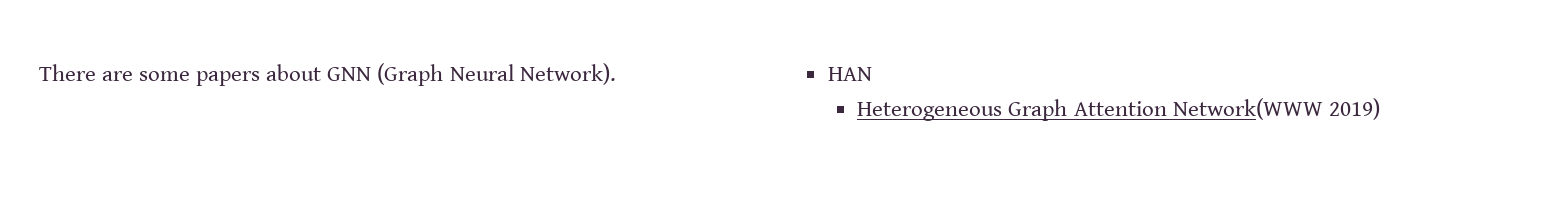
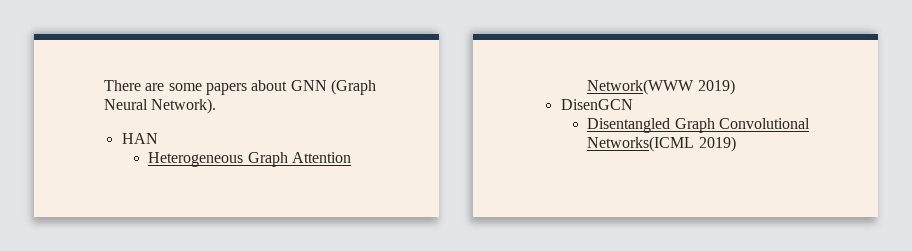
(1380, 109) none -> [560,99,633,110] [587,118,811,133] [587,136,736,152] // DisenGCN // Disentangled Graph Convolutional Networks(ICML 2019)

